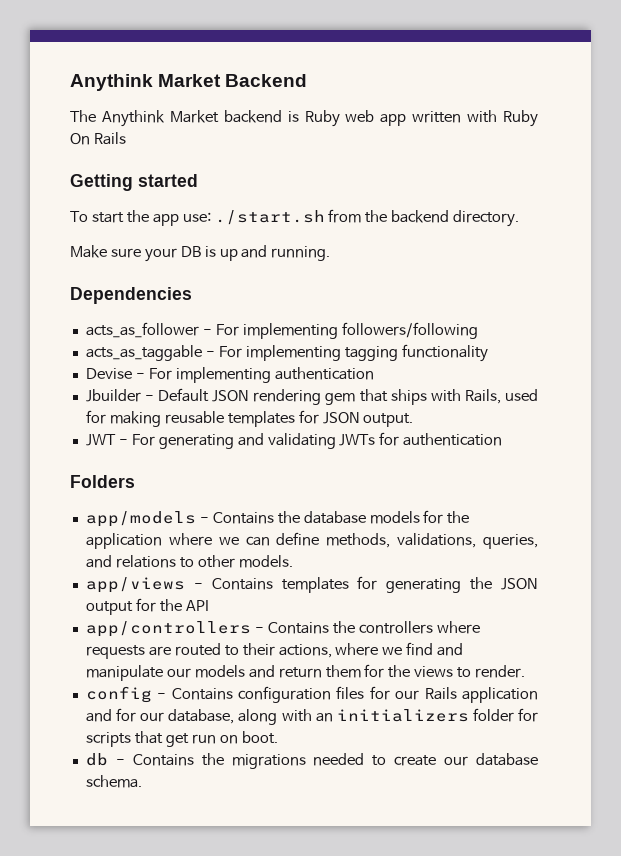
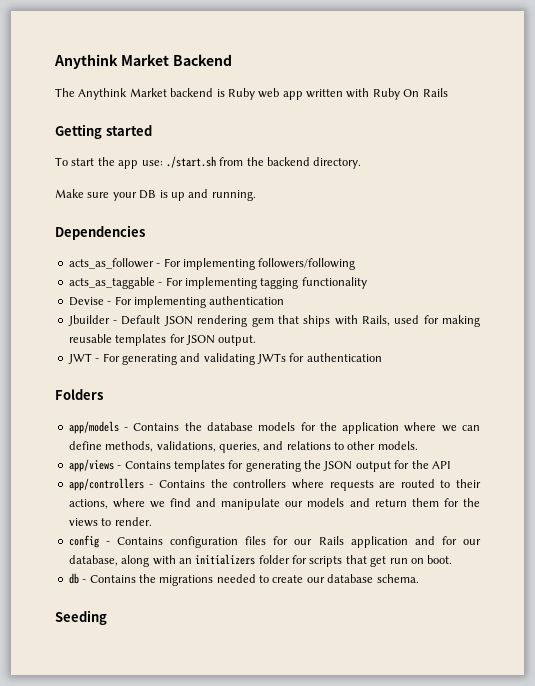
(142, 781) none -> [55,610,107,625] // Seeding

